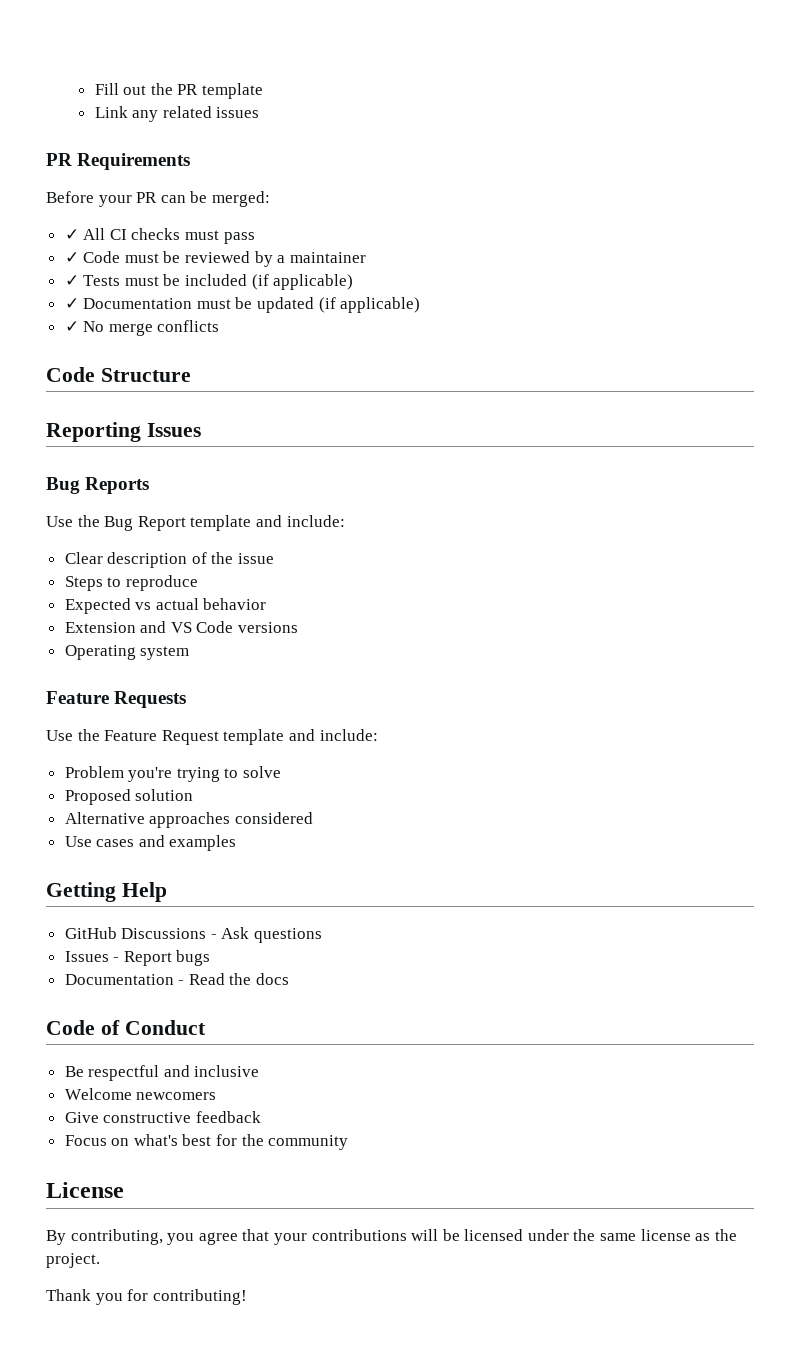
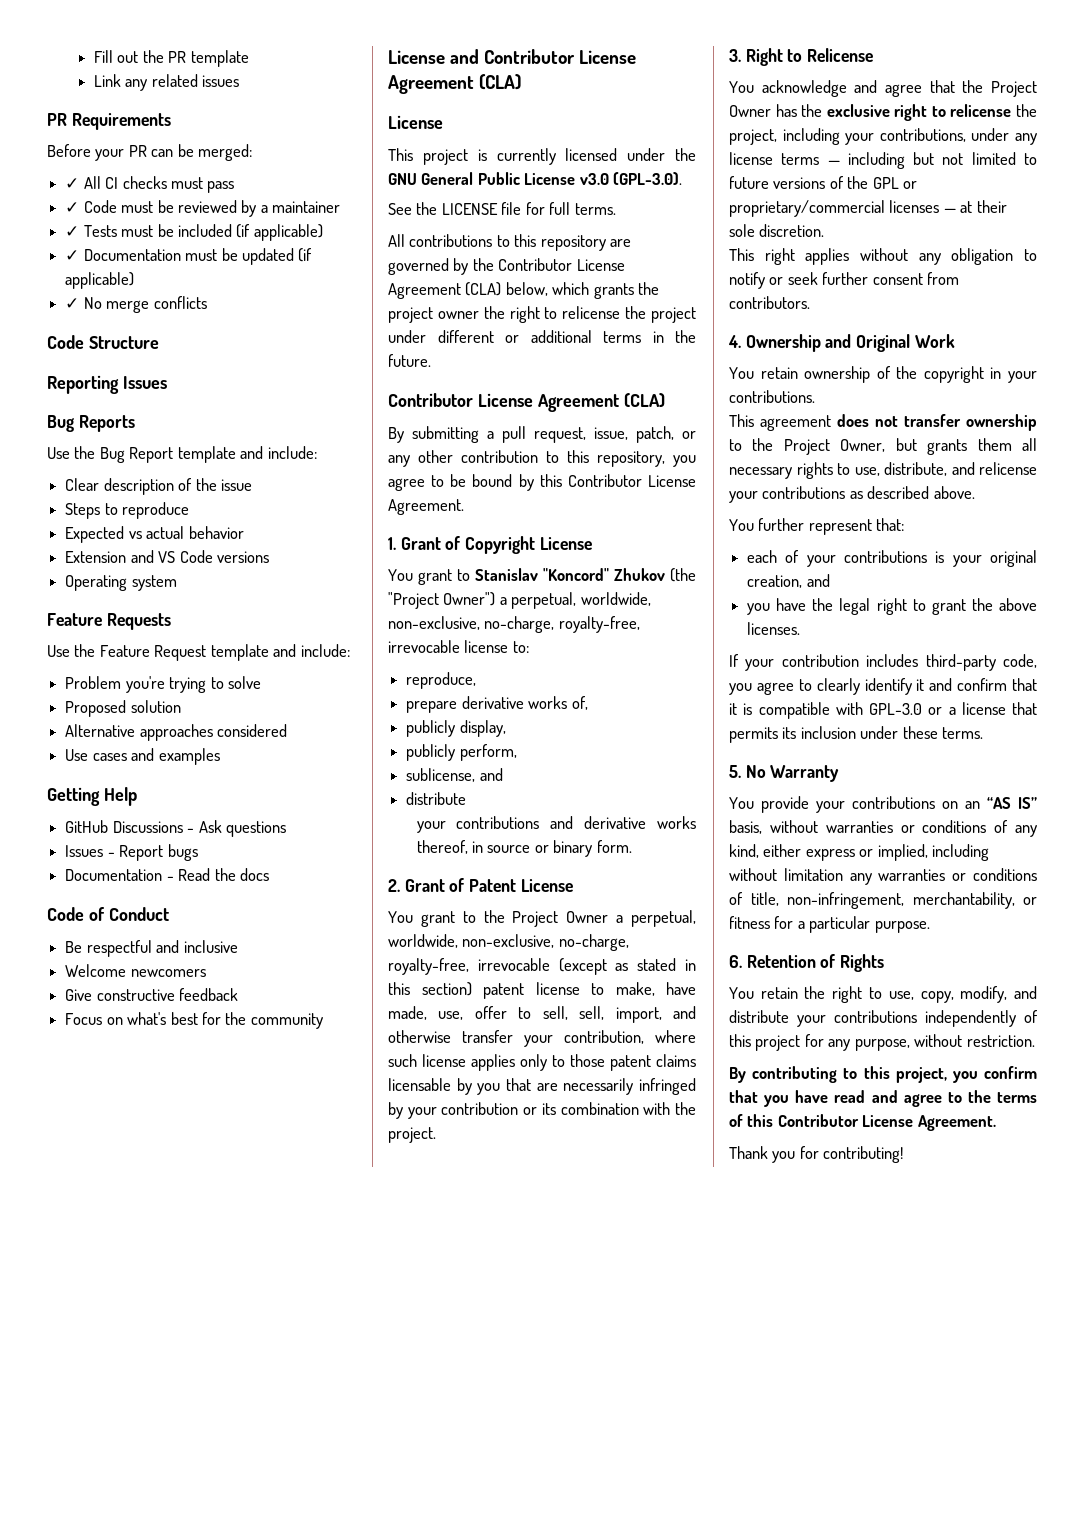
[46,1229,737,1245] [46,1253,100,1268] // By contributing, you agree that your contributions will be licensed under the same license as the project. -> [450,49,637,64] [388,74,522,94] [388,115,443,129] [388,148,696,165] [388,172,683,185] [388,202,616,215] [388,234,632,251] [388,258,625,275] [388,282,660,299] [388,306,696,323] [388,330,696,343] [388,354,431,367] [388,393,665,412] [388,426,696,443] [388,450,696,467] [388,474,696,491] [388,499,464,515] [388,536,592,554] [388,568,696,585] [388,592,651,609] [388,616,640,633] [388,640,529,653] [406,672,477,689] [406,696,588,713] [406,720,506,737] [406,744,517,761] [406,768,503,782] [406,792,467,805] [416,816,696,833] [416,840,632,857] [388,878,573,892] [388,910,696,927] [388,934,629,951] [388,958,696,975] [388,982,696,999] [388,1006,696,1023] [388,1030,696,1047] [388,1054,696,1071] [388,1078,696,1095] [388,1102,696,1119] [388,1127,436,1143] [729,48,874,66] [729,80,1037,97] [729,104,1037,121] [729,128,1037,145] [729,152,1037,169] [729,176,918,189] [729,200,1007,217] [729,224,825,237] [729,248,1037,265] [729,272,960,289] [729,296,810,309] [728,334,955,352] [729,366,1037,383] [729,390,815,403] [729,414,1037,431] [729,438,1037,455] [729,462,1037,479] [729,486,975,503] [729,518,905,535] [747,550,1037,567] [747,574,830,588] [747,598,1037,615] [747,622,801,635] [729,654,1037,671] [729,678,1037,695] [729,702,1037,719] [729,726,984,743] [729,765,840,782] [729,796,1037,813] [729,820,1037,837] [729,844,990,861] [729,868,1037,885] [729,892,1037,909] [729,916,930,933] [729,954,885,972] [729,986,1037,1003] [729,1010,1038,1027] [729,1034,1035,1051] [729,1066,1037,1083] [729,1090,1037,1107] [729,1114,996,1131] and Contributor License Agreement (CLA) // License // This project is currently licensed under the GNU General Public License v3.0 (GPL-3.0). // See the LICENSE file for full terms. // All contributions to this repository are governed by the Contributor License Agreement (CLA) below, which grants the project owner the right to relicense the project under different or additional terms in the future. // Contributor License Agreement (CLA) // By submitting a pull request, issue, patch, or any other contribution to this repository, you agree to be bound by this Contributor License Agreement. // 1. Grant of Copyright License // You grant to Stanislav "Koncord" Zhukov (the "Project Owner") a perpetual, worldwide, non-exclusive, no-charge, royalty-free, irrevocable license to: // reproduce, // prepare derivative works of, // publicly display, // publicly perform, // sublicense, and // distribute // your contributions and derivative works thereof, in source or binary form. // 2. Grant of Patent License // You grant to the Project Owner a perpetual, worldwide, non-exclusive, no-charge, royalty-free, irrevocable (except as stated in this section) patent license to make, have made, use, offer to sell, sell, import, and otherwise transfer your contribution, where such license applies only to those patent claims licensable by you that are necessarily infringed by your contribution or its combination with the project. // 3. Right to Relicense // You acknowledge and agree that the Project Owner has the exclusive right to relicense the project, including your contributions, under any license terms — including but not limited to future versions of the GPL or proprietary/commercial licenses — at their sole discretion. // This right applies without any obligation to notify or seek further consent from contributors. // 4. Ownership and Original Work // You retain ownership of the copyright in your contributions. // This agreement does not transfer ownership to the Project Owner, but grants them all necessary rights to use, distribute, and relicense your contributions as described above. // You further represent that: // each of your contributions is your original creation, and // you have the legal right to grant the above licenses. // If your contribution includes third-party code, you agree to clearly identify it and confirm that it is compatible with GPL-3.0 or a license that permits its inclusion under these terms. // 5. No Warranty // You provide your contributions on an “AS IS” basis, without warranties or conditions of any kind, either express or implied, including without limitation any warranties or conditions of title, non-infringement, merchantability, or fitness for a particular purpose. // 6. Retention of Rights // You retain the right to use, copy, modify, and distribute your contributions independently of this project for any purpose, without restriction. // By contributing to this project, you confirm that you have read and agree to the terms of this Contributor License Agreement.

